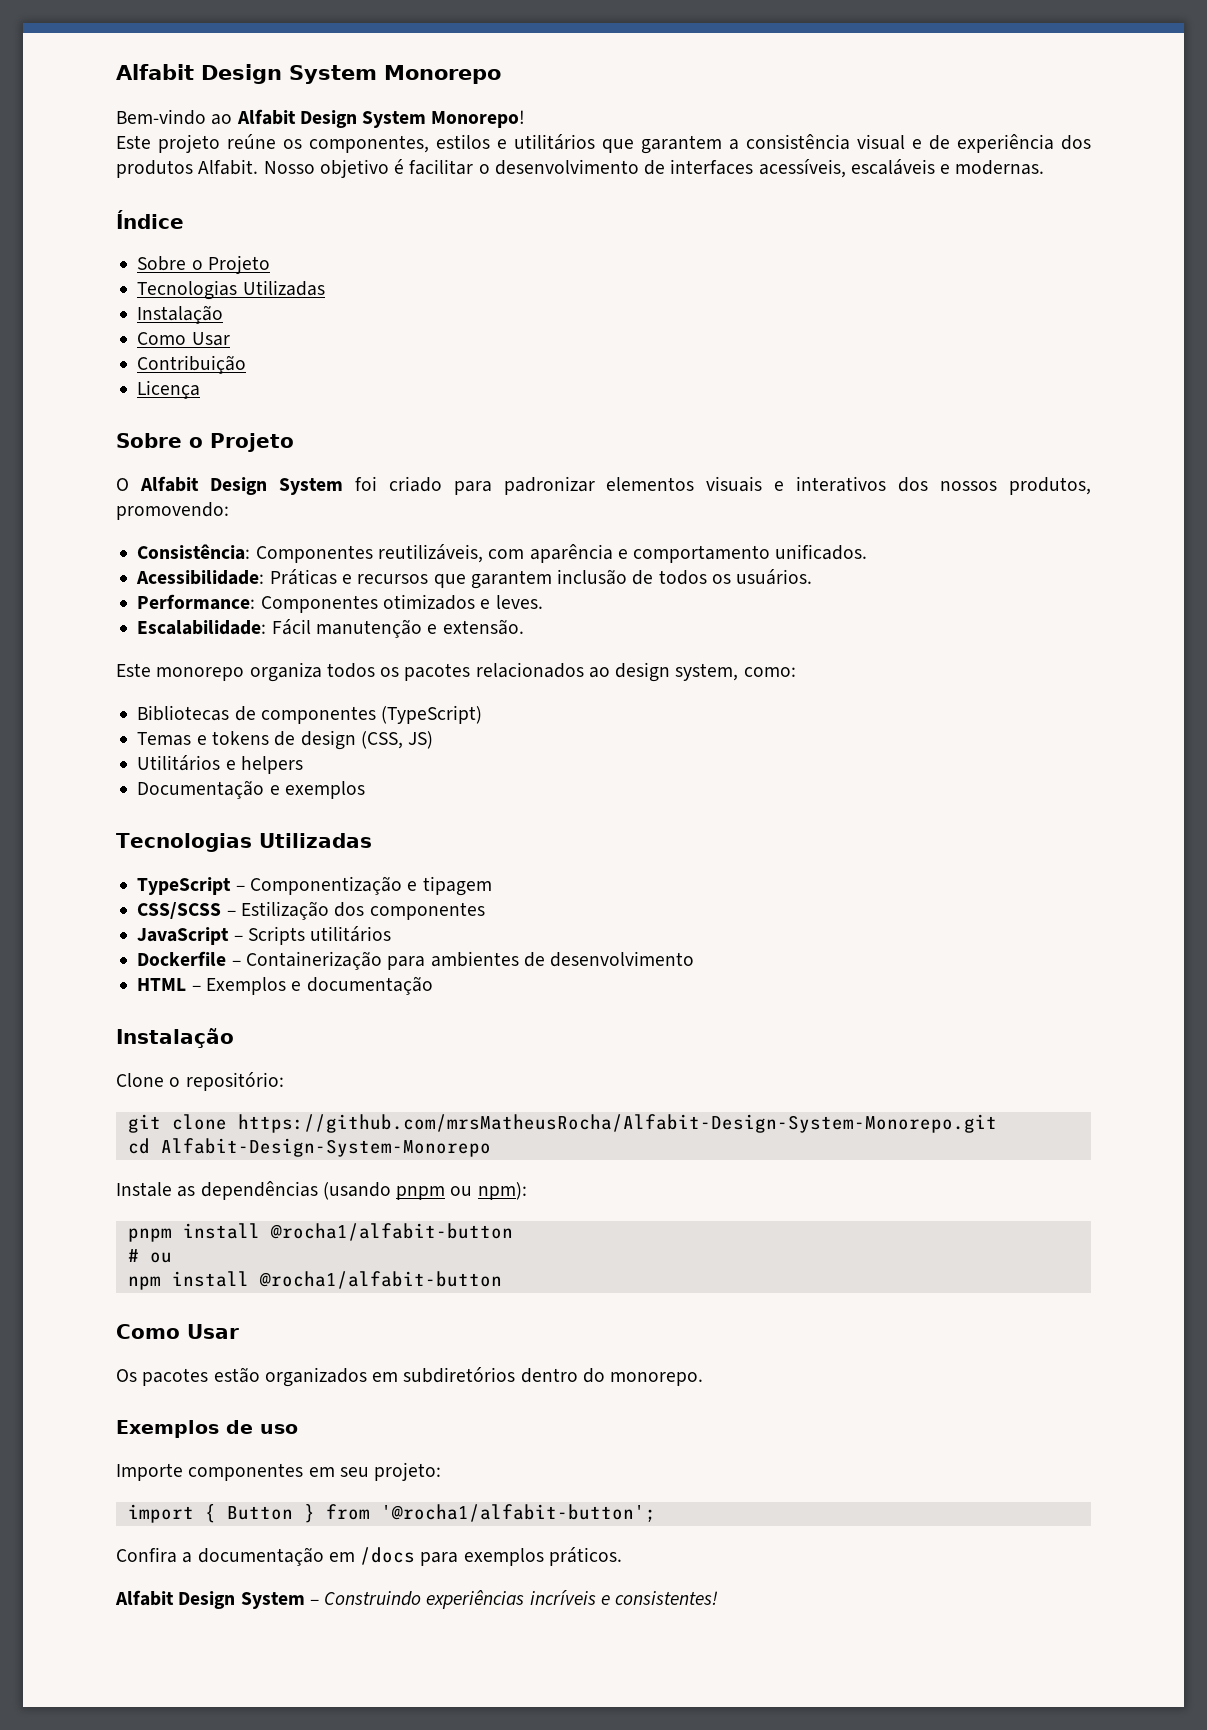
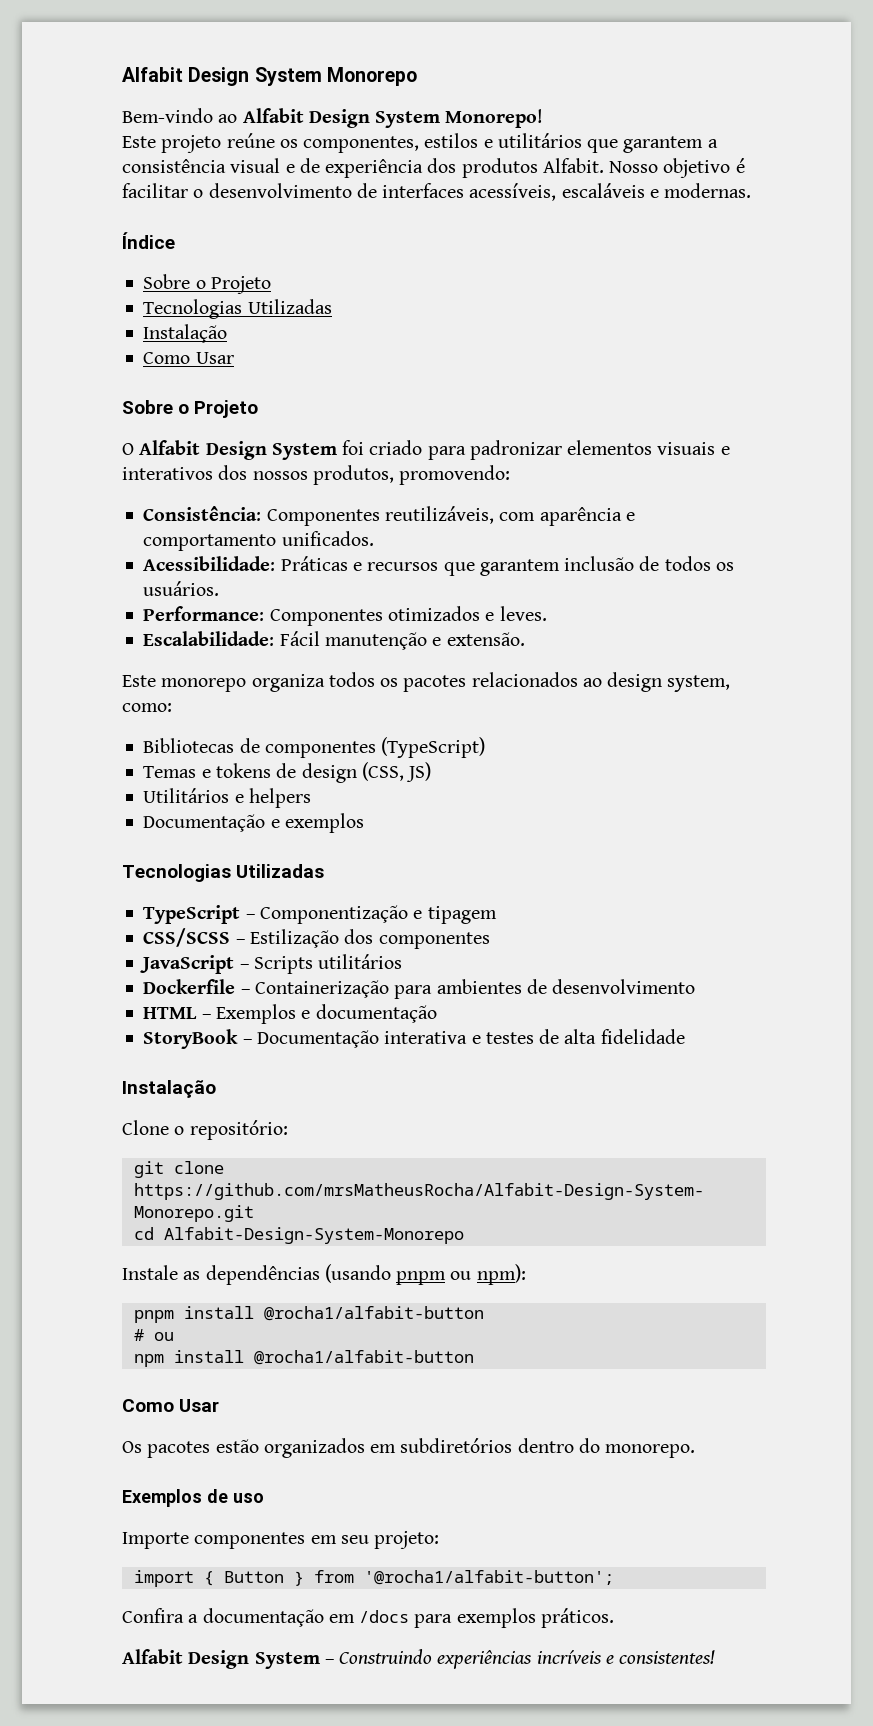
[137,355,247,374] [137,380,201,399] // Contribuição // Licença -> (234, 358) none
(433, 985) none -> [143,1029,685,1049] // StoryBook – Documentação interativa e testes de alta fidelidade

